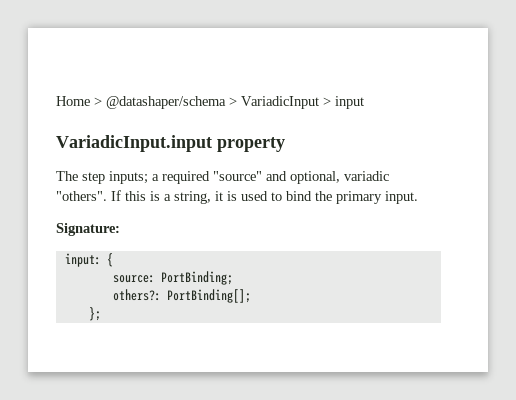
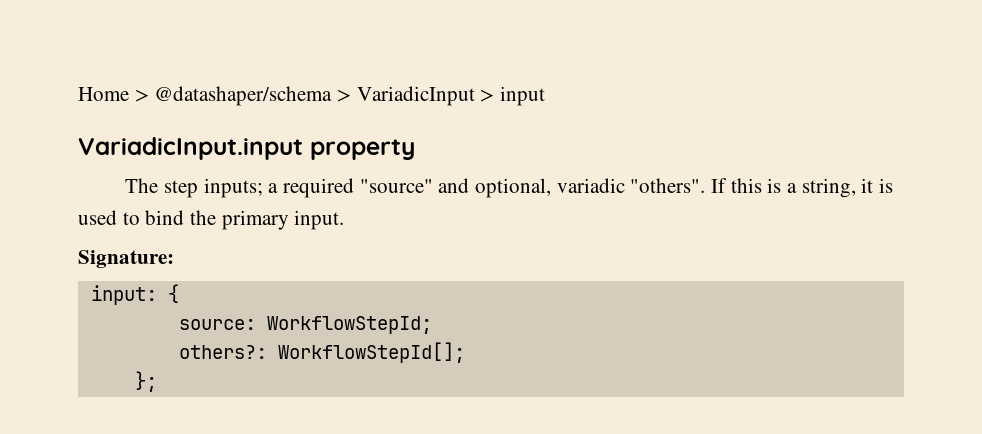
[160,271,233,285] PortBinding; -> [266,316,432,334] WorkflowStepId;
[166,289,251,303] PortBinding[]; -> [277,342,465,363] WorkflowStepId[];

